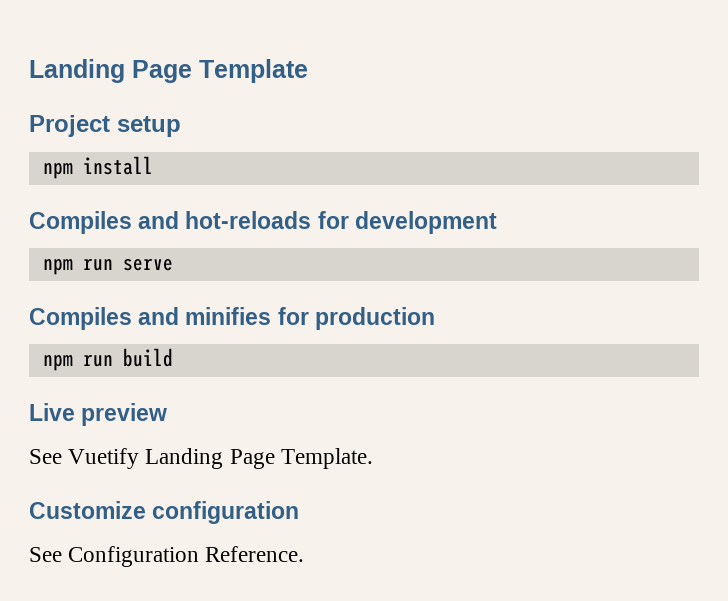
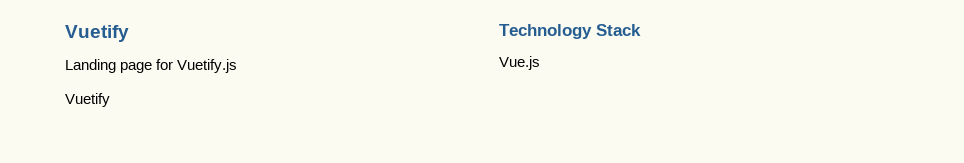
[29,59,308,83] [29,115,181,137] [42,156,153,179] [29,211,497,234] [42,258,173,275] [29,307,435,330] [42,348,173,371] [29,403,168,426] [29,448,373,469] [29,501,300,524] [29,546,305,567] Landing Page Template // Project setup // npm install // Compiles and hot-reloads for development // npm run serve // Compiles and minifies for production // npm run build // Live preview // See Vuetify Landing Page Template. // Customize configuration // See Configuration Reference. -> [65,25,129,42] [65,59,238,73] [65,93,110,107] [499,24,641,39] [499,56,540,70] Vuetify // Landing page for Vuetify.js // Vuetify // Technology Stack // Vue.js

